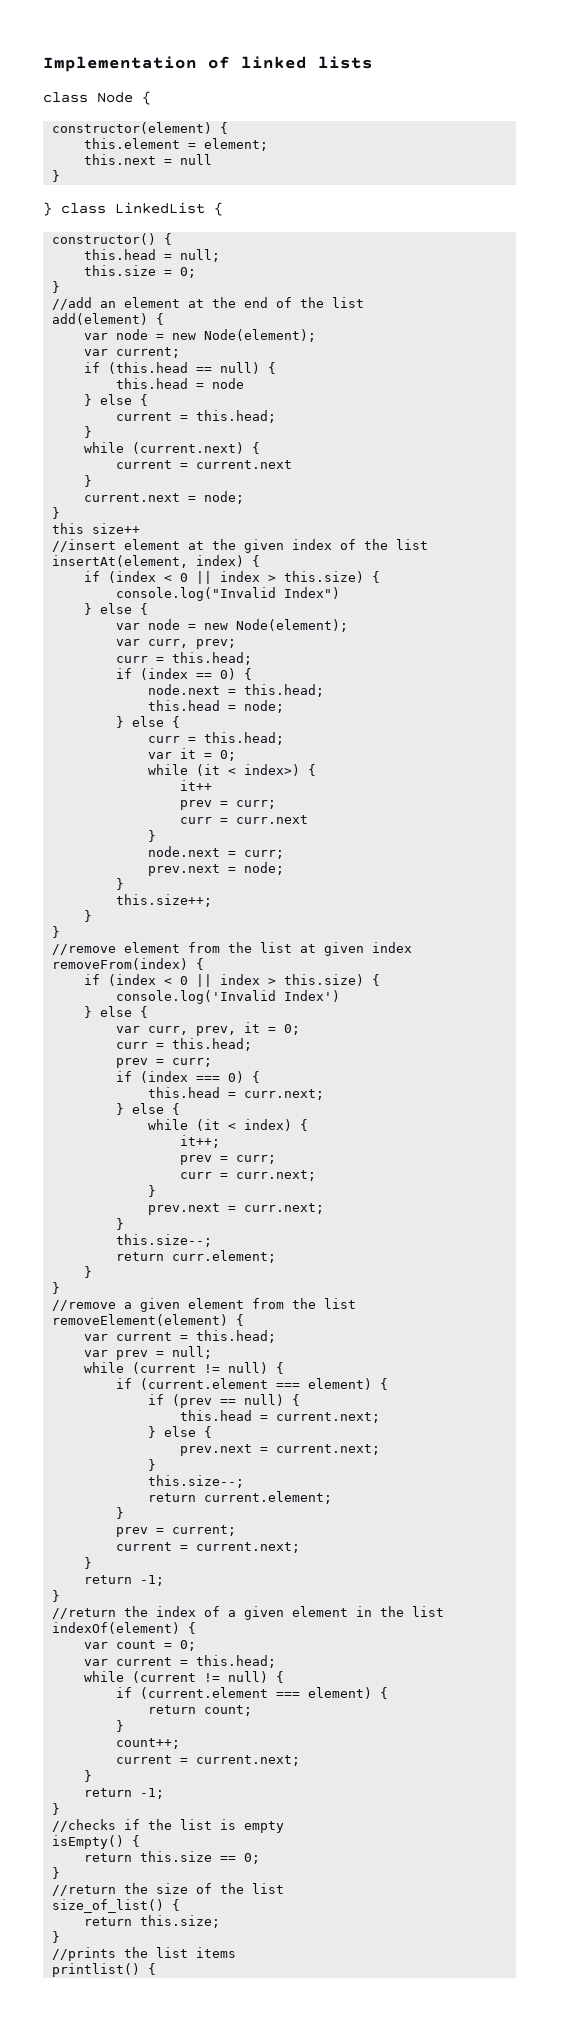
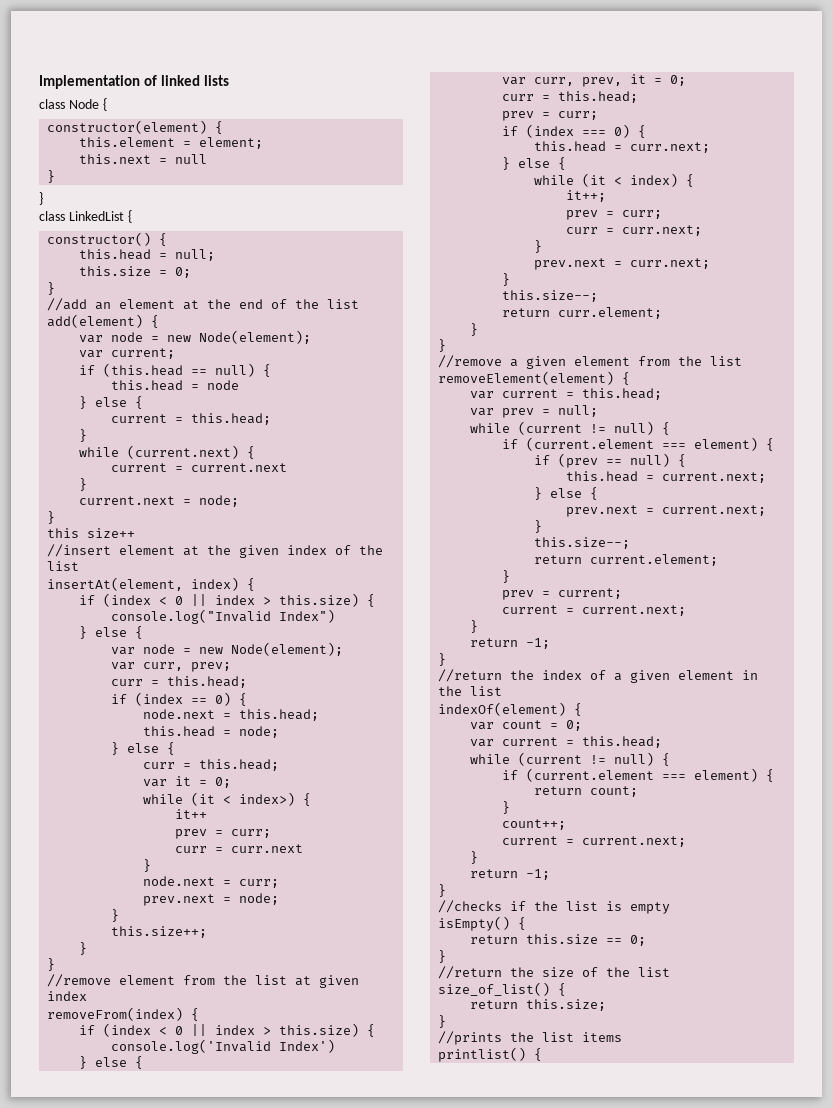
(52, 209) none -> (43, 198) //

